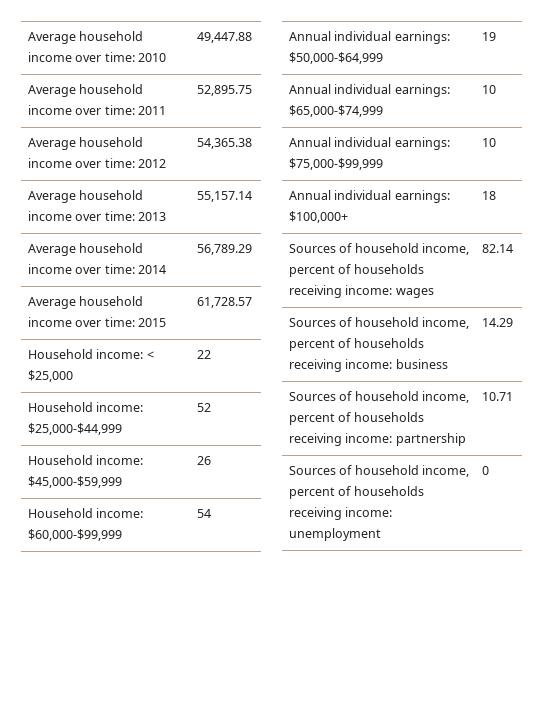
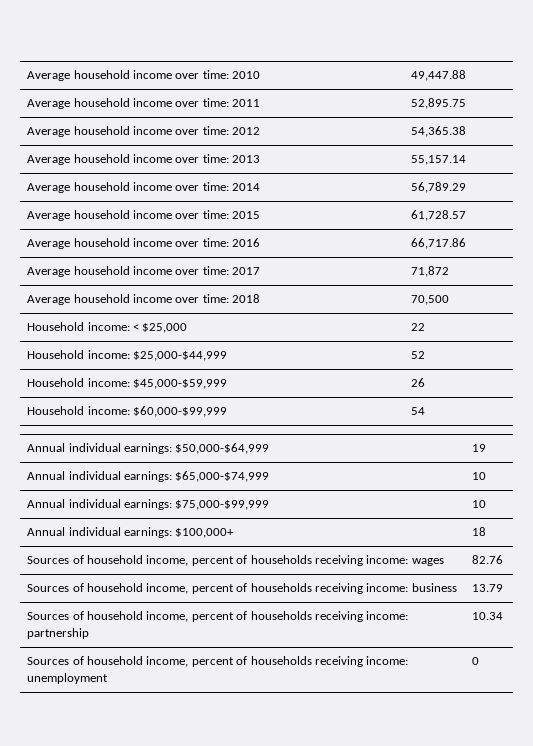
(252, 302) none -> [27,238,261,249] [411,238,467,249] [27,266,261,277] [411,266,450,277] [27,294,261,305] [411,295,450,305] // Average household income over time: 2016 | 66,717.86 // Average household income over time: 2017 | 71,872 // Average household income over time: 2018 | 70,500
[481,244,513,253] 82.14 -> [472,555,504,564] 82.76
[481,318,513,327] 14.29 -> [472,584,504,592] 13.79
[481,392,513,401] 10.71 -> [472,612,504,620] 10.34

